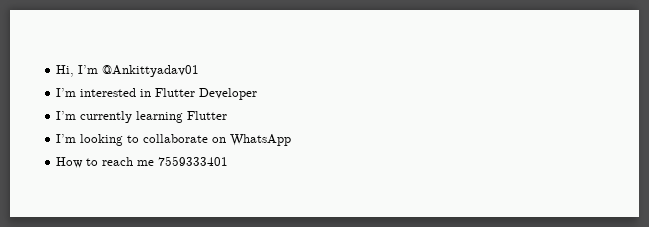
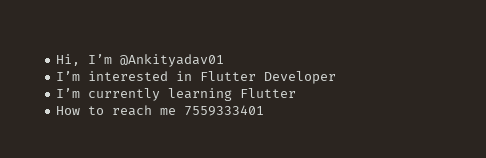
[102,65,200,77] @Ankittyadav01 -> [120,54,225,67] @Ankityadav01
[56,134,292,146] // I’m looking to collaborate on WhatsApp -> (297, 93) none

